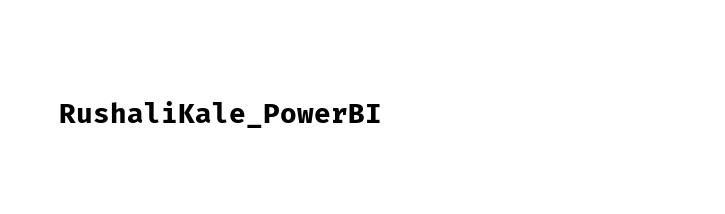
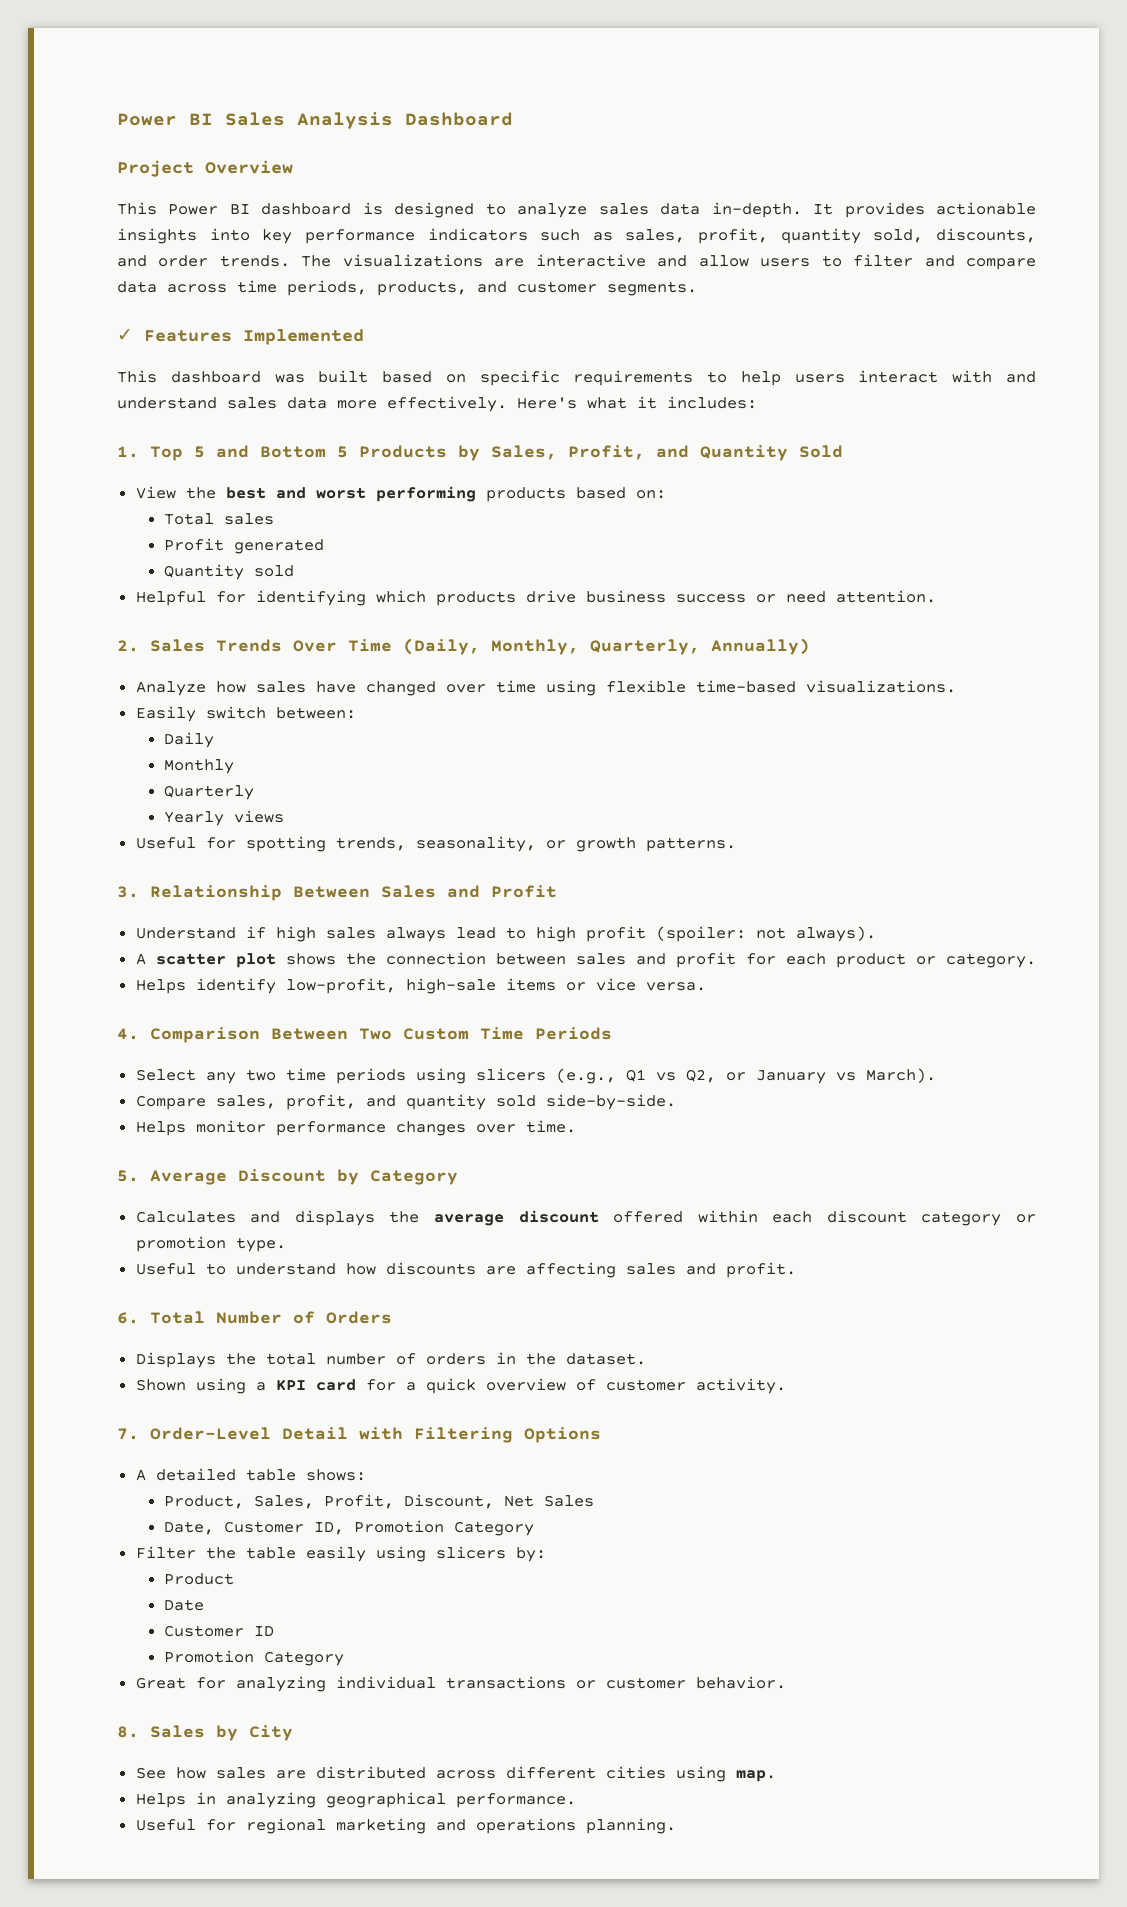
[59,101,382,128] RushaliKale_PowerBI -> [117,112,513,129] [117,160,293,177] [117,202,1036,218] [117,228,1036,244] [117,254,1036,270] [117,280,697,296] [117,329,364,345] [117,370,1036,386] [117,396,757,412] [117,445,843,461] [135,486,666,502] [163,513,274,525] [163,538,324,554] [163,564,294,580] [135,590,936,606] [117,638,810,655] [135,680,956,696] [135,706,356,722] [163,732,214,748] [163,759,234,774] [163,785,254,800] [163,810,284,826] [135,836,736,852] [117,885,557,901] [135,926,876,942] [135,952,1036,968] [135,978,706,994] [117,1027,612,1043] [135,1068,936,1084] [135,1094,676,1110] [135,1120,576,1136] [117,1169,458,1185] [135,1210,1037,1226] [135,1236,286,1252] [135,1262,796,1278] [117,1311,392,1324] [135,1352,646,1368] [135,1378,786,1394] [117,1427,601,1443] [135,1468,366,1481] [163,1494,594,1509] [163,1520,534,1536] [135,1546,546,1562] [163,1573,234,1585] [163,1599,204,1611] [163,1625,274,1637] [163,1650,344,1666] [135,1676,786,1692] [117,1725,293,1741] [135,1766,776,1782] [135,1792,576,1808] [135,1818,676,1834] Power BI Sales Analysis Dashboard // Project Overview // This Power BI dashboard is designed to analyze sales data in-depth. It provides actionable insights into key performance indicators such as sales, profit, quantity sold, discounts, and order trends. The visualizations are interactive and allow users to filter and compare data across time periods, products, and customer segments. // ✓ Features Implemented // This dashboard was built based on specific requirements to help users interact with and understand sales data more effectively. Here's what it includes: // 1. Top 5 and Bottom 5 Products by Sales, Profit, and Quantity Sold // View the best and worst performing products based on: // Total sales // Profit generated // Quantity sold // Helpful for identifying which products drive business success or need attention. // 2. Sales Trends Over Time (Daily, Monthly, Quarterly, Annually) // Analyze how sales have changed over time using flexible time-based visualizations. // Easily switch between: // Daily // Monthly // Quarterly // Yearly views // Useful for spotting trends, seasonality, or growth patterns. // 3. Relationship Between Sales and Profit // Understand if high sales always lead to high profit (spoiler: not always). // A scatter plot shows the connection between sales and profit for each product or category. // Helps identify low-profit, high-sale items or vice versa. // 4. Comparison Between Two Custom Time Periods // Select any two time periods using slicers (e.g., Q1 vs Q2, or January vs March). // Compare sales, profit, and quantity sold side-by-side. // Helps monitor performance changes over time. // 5. Average Discount by Category // Calculates and displays the average discount offered within each discount category or promotion type. // Useful to understand how discounts are affecting sales and profit. // 6. Total Number of Orders // Displays the total number of orders in the dataset. // Shown using a KPI card for a quick overview of customer activity. // 7. Order-Level Detail with Filtering Options // A detailed table shows: // Product, Sales, Profit, Discount, Net Sales // Date, Customer ID, Promotion Category // Filter the table easily using slicers by: // Product // Date // Customer ID // Promotion Category // Great for analyzing individual transactions or customer behavior. // 8. Sales by City // See how sales are distributed across different cities using map. // Helps in analyzing geographical performance. // Useful for regional marketing and operations planning.

